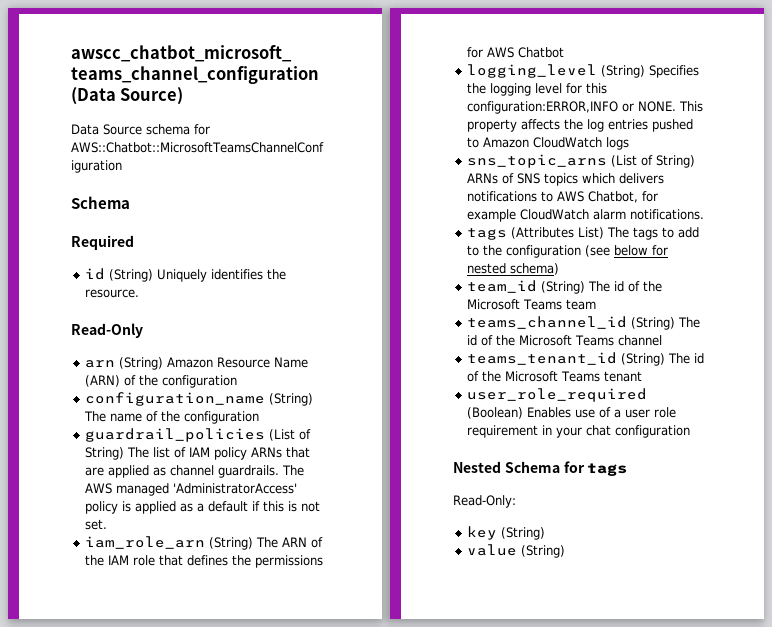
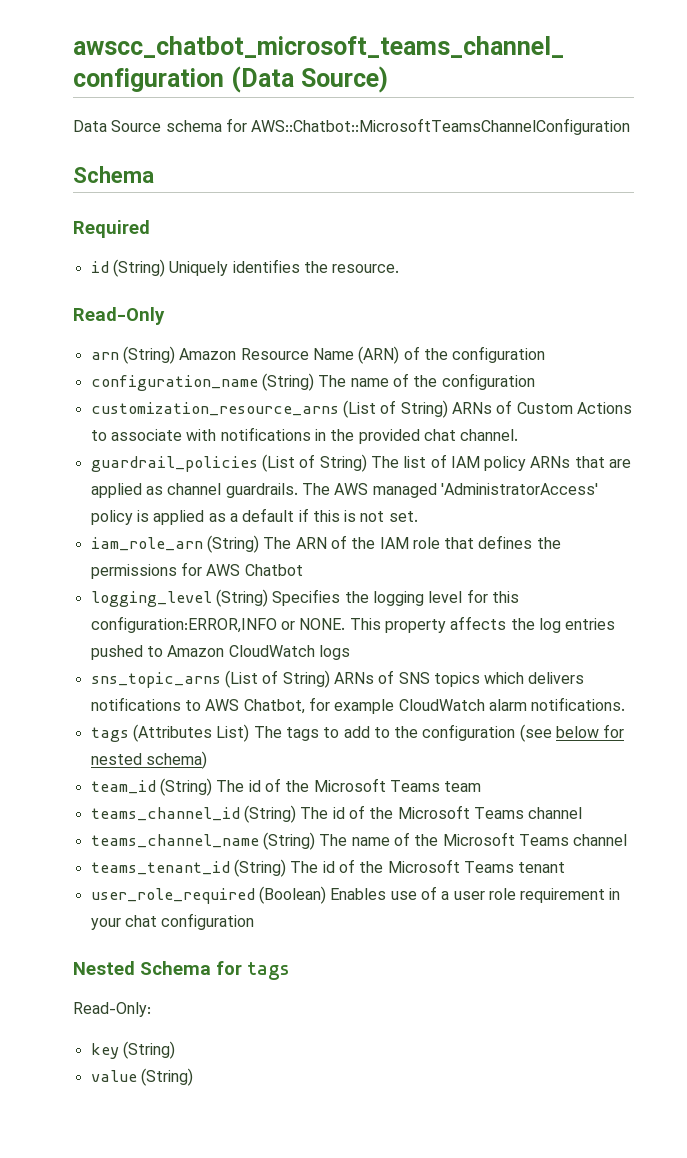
(260, 417) none -> [90,400,632,418] [90,427,519,444] // customization_resource_arns (List of String) ARNs of Custom Actions to associate with notifications in the provided chat channel.
(663, 340) none -> [90,832,628,850] // teams_channel_name (String) The name of the Microsoft Teams channel

